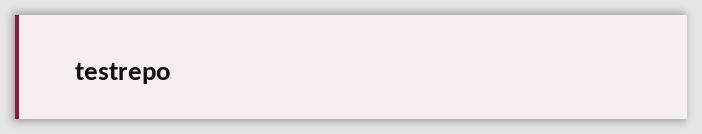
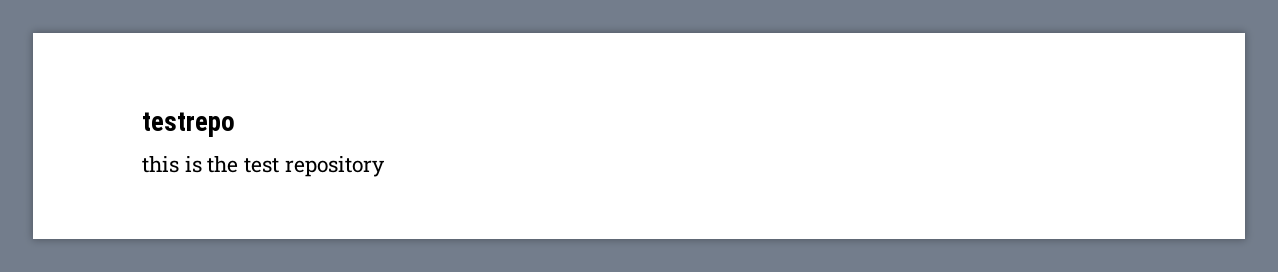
(171, 73) none -> [142,156,385,177] // this is the test repository

